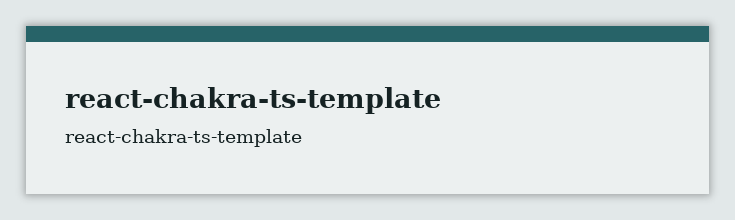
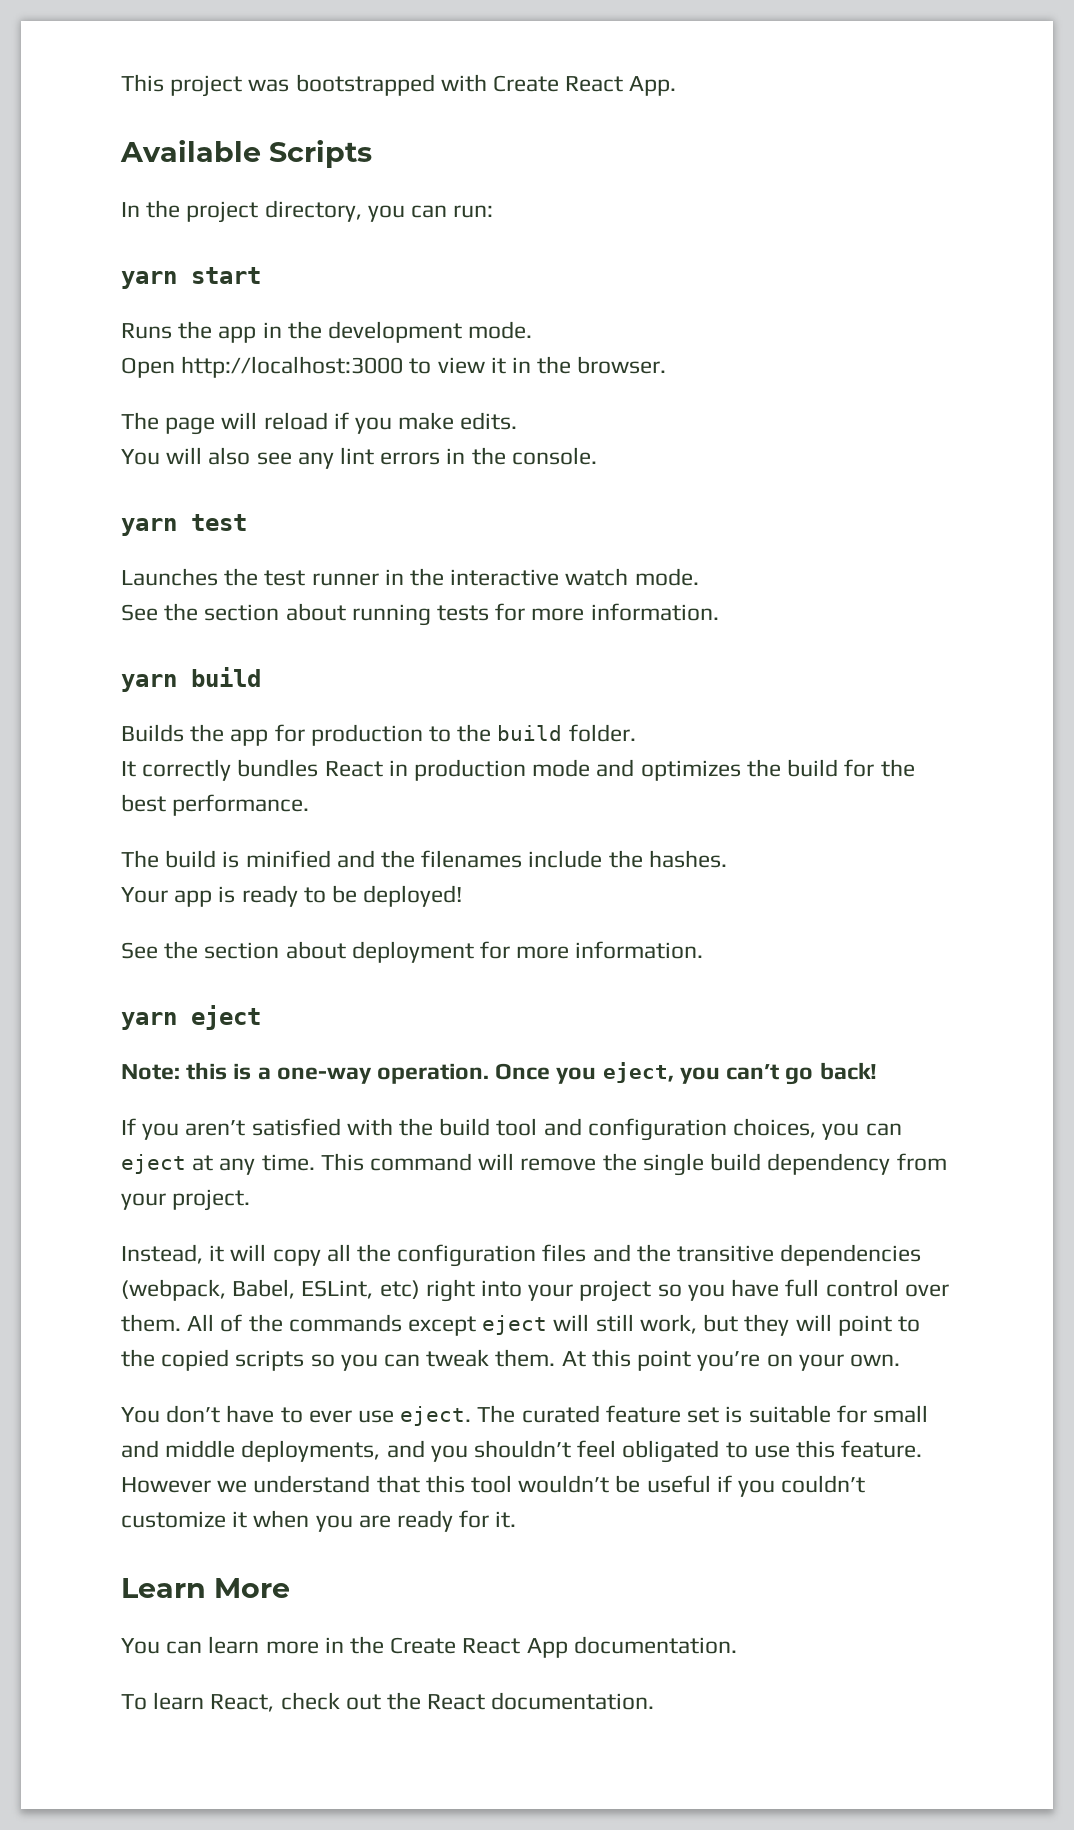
[65,87,441,114] [65,129,302,147] react-chakra-ts-template // react-chakra-ts-template -> [121,74,677,97] [120,140,372,168] [121,200,494,223] [121,267,261,289] [121,321,533,343] [121,356,667,378] [121,412,518,435] [121,447,597,469] [121,514,247,536] [121,568,699,586] [121,603,719,626] [121,667,261,692] [121,724,636,746] [121,759,915,781] [121,794,310,816] [121,850,727,868] [121,885,463,907] [121,941,704,963] [121,1005,261,1030] [121,1062,877,1085] [121,1118,902,1141] [121,1153,947,1176] [121,1189,251,1211] [121,1244,922,1267] [121,1279,949,1302] [121,1314,920,1336] [121,1349,900,1371] [121,1405,928,1426] [121,1440,923,1463] [121,1475,866,1497] [121,1510,517,1532] [121,1578,290,1598] [121,1636,737,1658] [121,1692,655,1712] This project was bootstrapped with Create React App. // Available Scripts // In the project directory, you can run: // yarn start // Runs the app in the development mode. // Open http://localhost:3000 to view it in the browser. // The page will reload if you make edits. // You will also see any lint errors in the console. // yarn test // Launches the test runner in the interactive watch mode. // See the section about running tests for more information. // yarn build // Builds the app for production to the build folder. // It correctly bundles React in production mode and optimizes the build for the best performance. // The build is minified and the filenames include the hashes. // Your app is ready to be deployed! // See the section about deployment for more information. // yarn eject // Note: this is a one-way operation. Once you eject, you can’t go back! // If you aren’t satisfied with the build tool and configuration choices, you can eject at any time. This command will remove the single build dependency from your project. // Instead, it will copy all the configuration files and the transitive dependencies (webpack, Babel, ESLint, etc) right into your project so you have full control over them. All of the commands except eject will still work, but they will point to the copied scripts so you can tweak them. At this point you’re on your own. // You don’t have to ever use eject. The curated feature set is suitable for small and middle deployments, and you shouldn’t feel obligated to use this feature. However we understand that this tool wouldn’t be useful if you couldn’t customize it when you are ready for it. // Learn More // You can learn more in the Create React App documentation. // To learn React, check out the React documentation.

